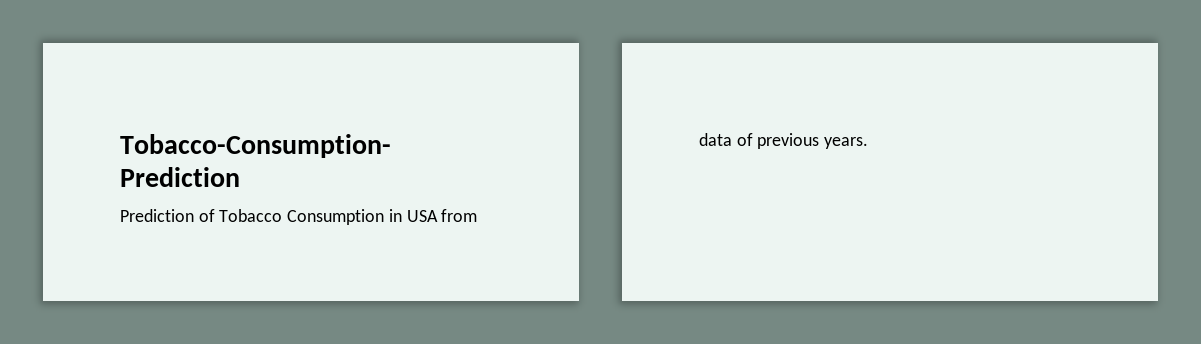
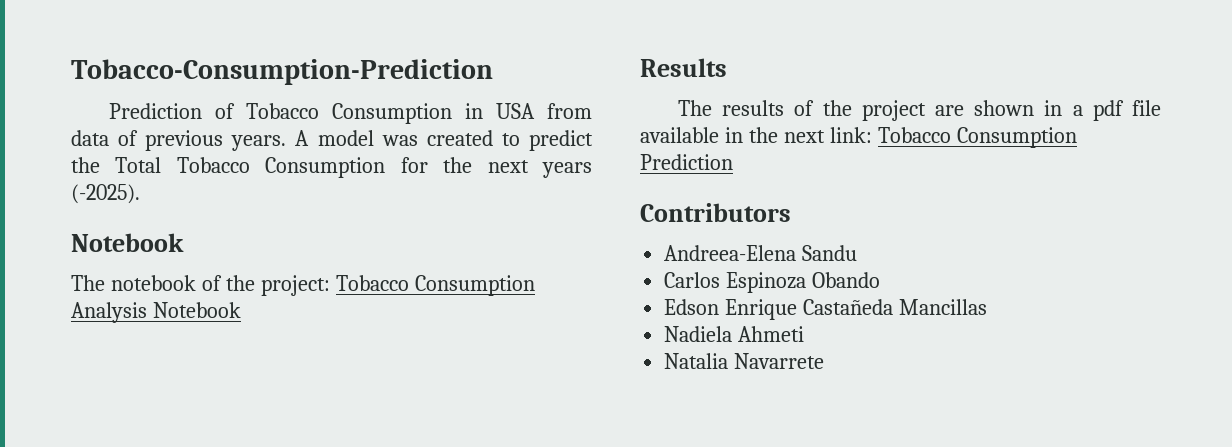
(869, 143) none -> [295,130,593,151] [71,157,592,178] [71,184,140,204] [71,233,184,252] [71,275,535,296] [71,302,241,323] [640,58,727,77] [677,100,1161,121] [640,127,1077,148] [640,154,733,170] [640,203,791,222] [664,245,858,261] [664,272,881,293] [664,299,988,320] [664,326,805,342] [664,353,825,369] A model was created to predict the Total Tobacco Consumption for the next years (-2025). // Notebook // The notebook of the project: Tobacco Consumption Analysis Notebook // Results // The results of the project are shown in a pdf file available in the next link: Tobacco Consumption Prediction // Contributors // Andreea-Elena Sandu // Carlos Espinoza Obando // Edson Enrique Castañeda Mancillas // Nadiela Ahmeti // Natalia Navarrete

